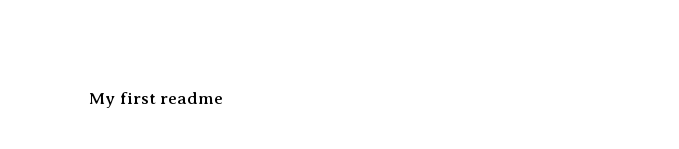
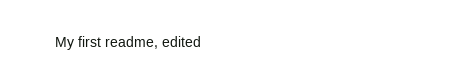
[160,92,224,104] readme -> [105,36,201,49] readme, edited

